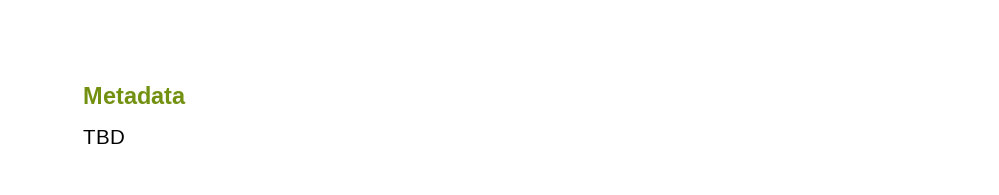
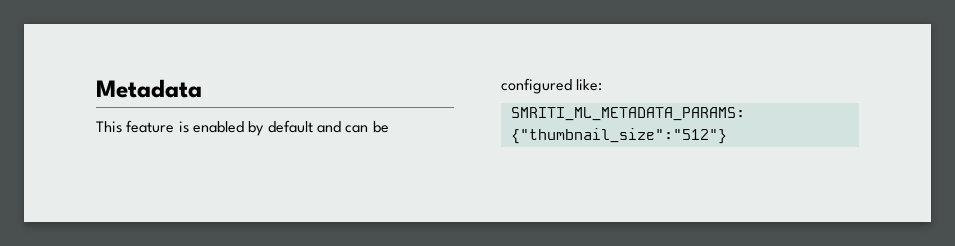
[83,130,125,144] TBD -> [96,120,389,136] [501,78,603,94] [510,107,745,121] [510,128,727,144] This feature is enabled by default and can be configured like: // SMRITI_ML_METADATA_PARAMS: {"thumbnail_size":"512"}

